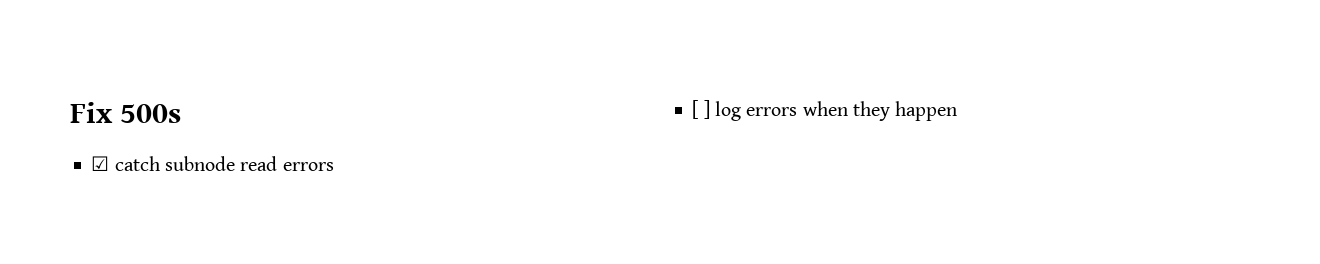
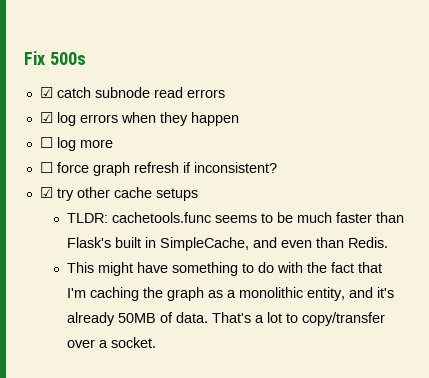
[692,100,710,119] [ ] -> [39,112,53,123] ☑
(958, 111) none -> [39,137,113,151] [39,162,277,176] [39,187,198,201] [67,212,405,223] [67,237,389,251] [67,262,383,276] [67,287,395,301] [67,312,386,326] [67,337,157,348] // ☐ log more // ☐ force graph refresh if inconsistent? // ☑ try other cache setups // TLDR: cachetools.func seems to be much faster than Flask's built in SimpleCache, and even than Redis. // This might have something to do with the fact that I'm caching the graph as a monolithic entity, and it's already 50MB of data. That's a lot to copy/transfer over a socket.

